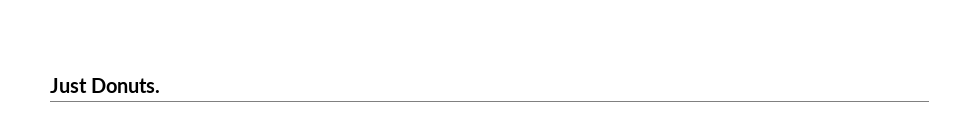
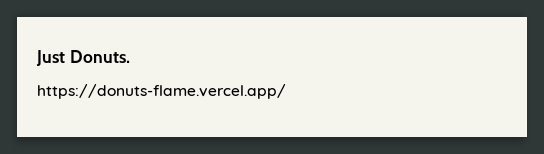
(161, 85) none -> [37,84,286,99] // https://donuts-flame.vercel.app/

